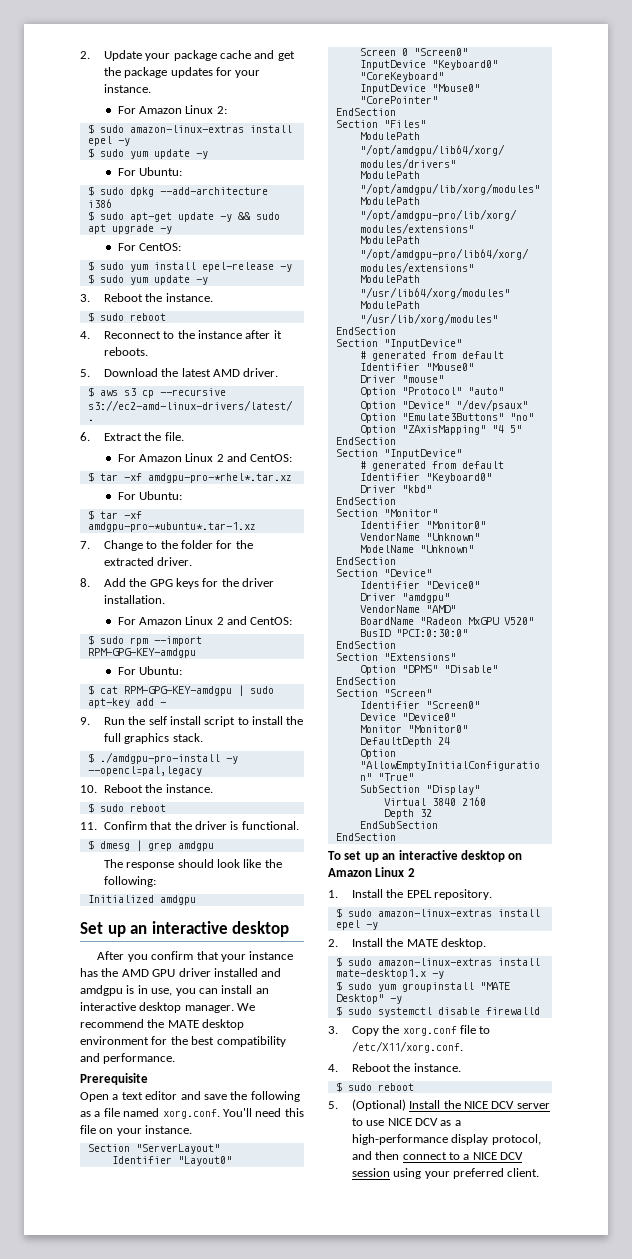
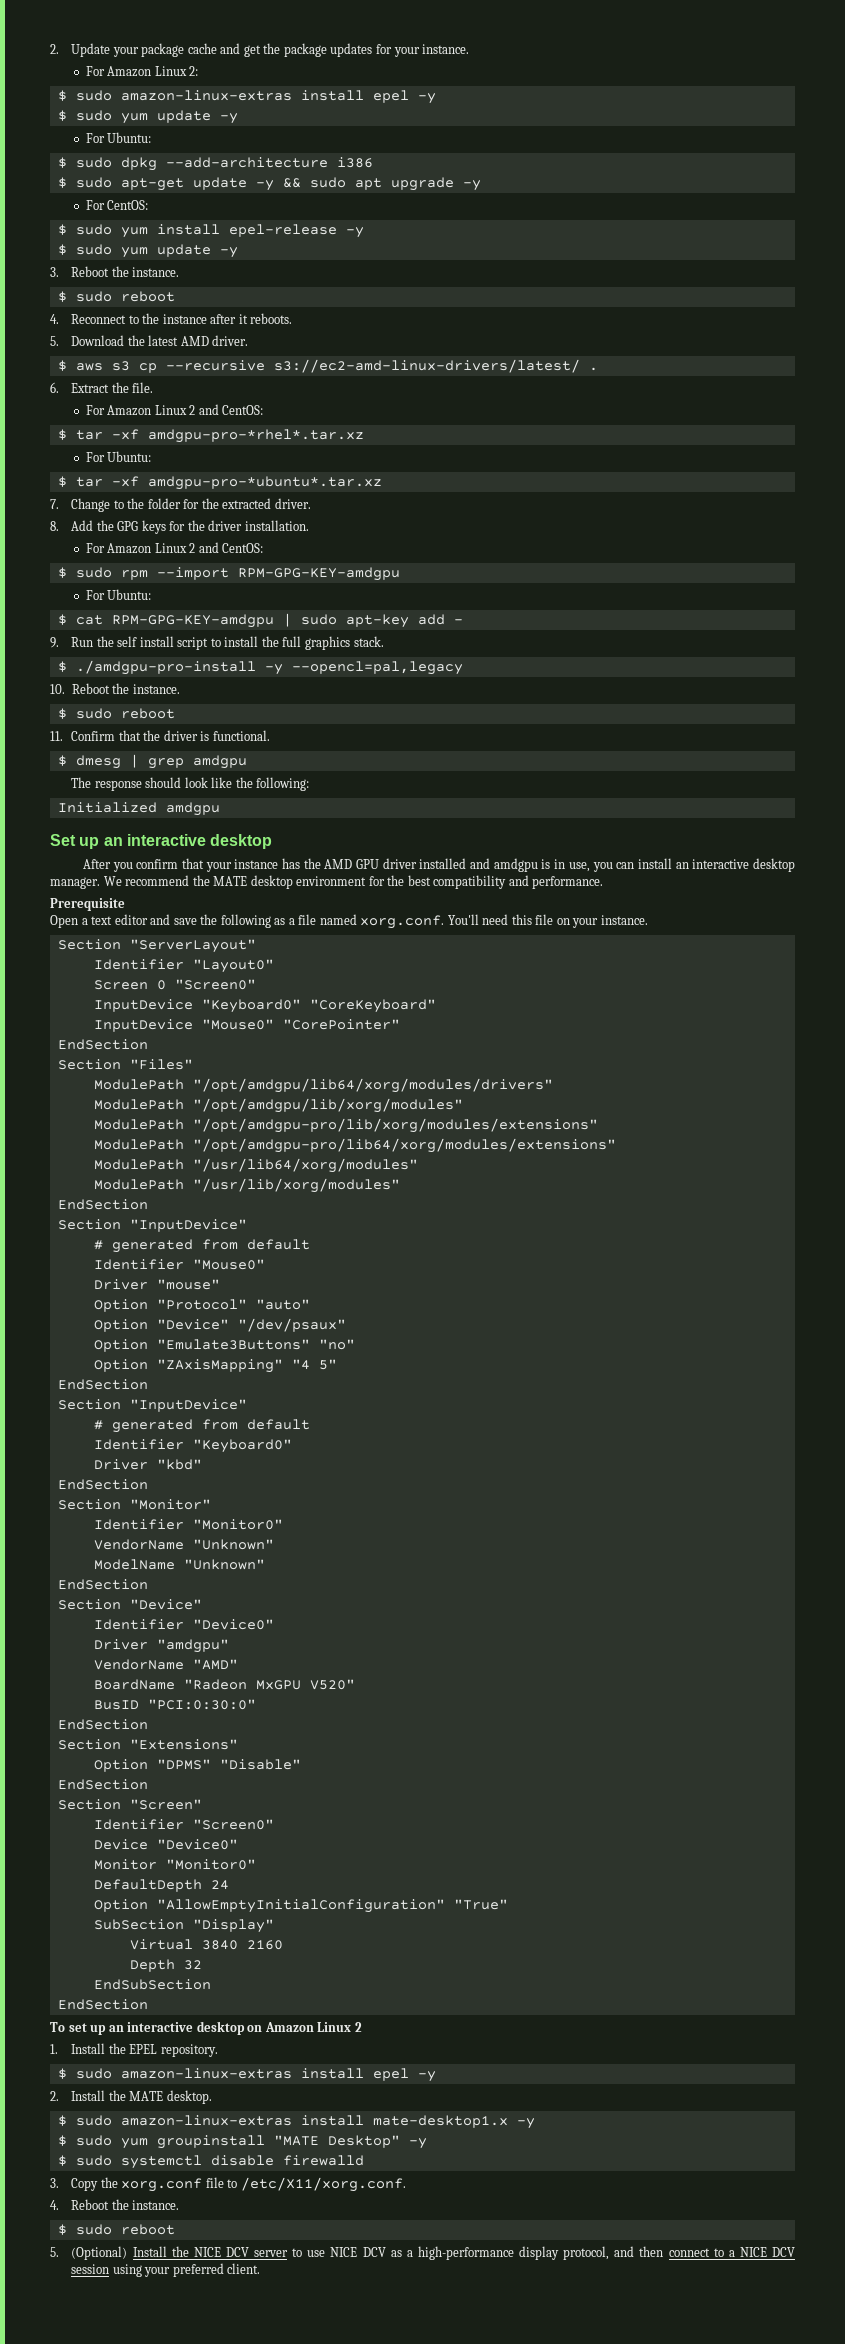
[87,522,256,532] amdgpu-pro-*ubuntu*.tar-1.xz -> [147,476,382,490] amdgpu-pro-*ubuntu*.tar.xz

